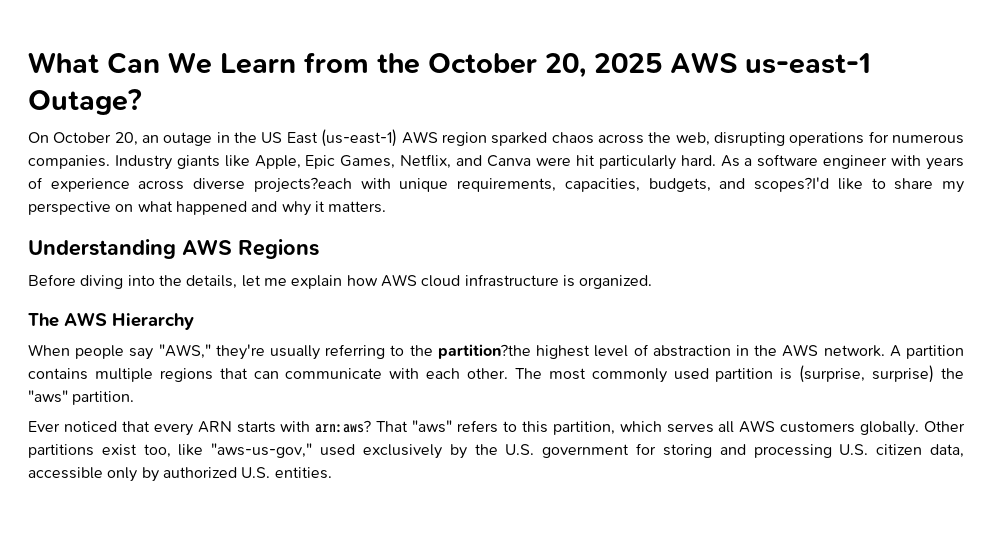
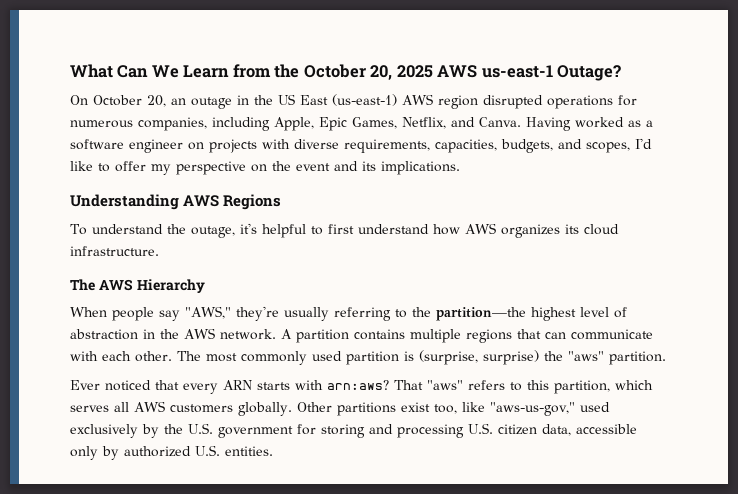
[491,131,965,146] [28,155,250,170] sparked chaos across the web, disrupting operations for numerous companies. Industry giants like -> [482,95,637,109] [70,117,270,131] disrupted operations for numerous companies, including
[487,154,965,170] [28,177,449,193] Canva were hit particularly hard. As a software engineer with years of experience across diverse projects?each with unique -> [479,117,653,131] [70,139,339,153] Canva. Having worked as a software engineer on projects with diverse
[754,177,830,192] scopes?I'd -> [586,138,652,153] scopes, I'd
[894,178,934,190] share -> [115,161,146,172] offer
[137,201,387,216] [28,239,319,259] [28,274,653,289] what happened and why it matters. // Understanding AWS Regions // Before diving into the details, let me explain how AWS cloud infrastructure is organized. -> [272,161,460,175] [70,194,282,210] [70,223,619,238] [70,246,159,256] the event and its implications. // Understanding AWS Regions // To understand the outage, it's helpful to first understand how AWS organizes its cloud infrastructure.
[437,344,531,359] partition?the -> [435,307,526,321] partition—the

